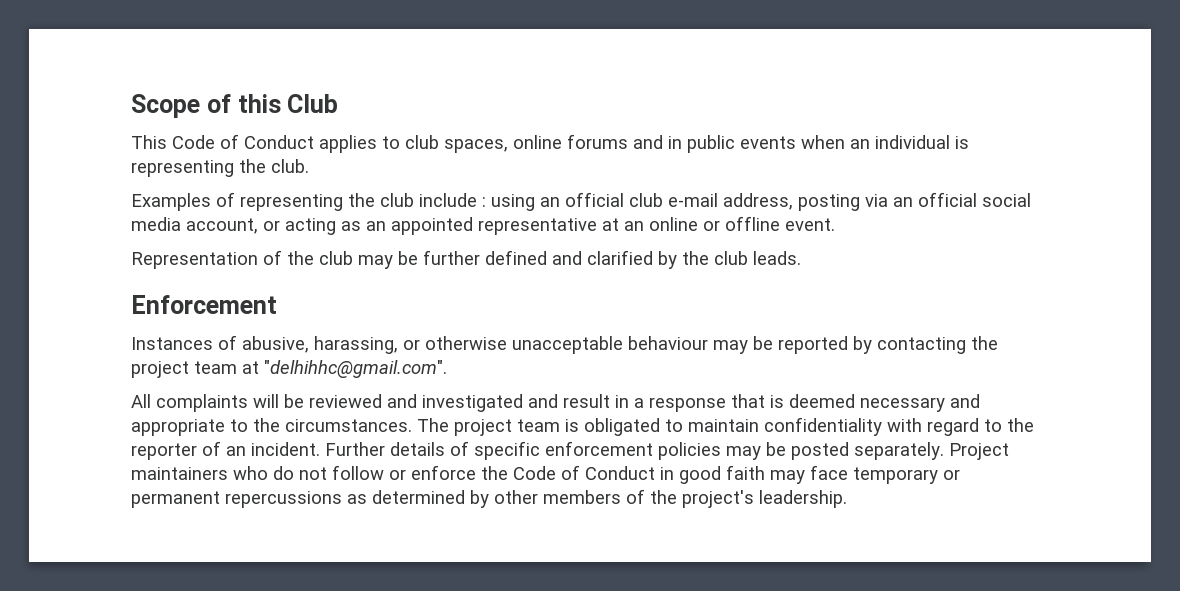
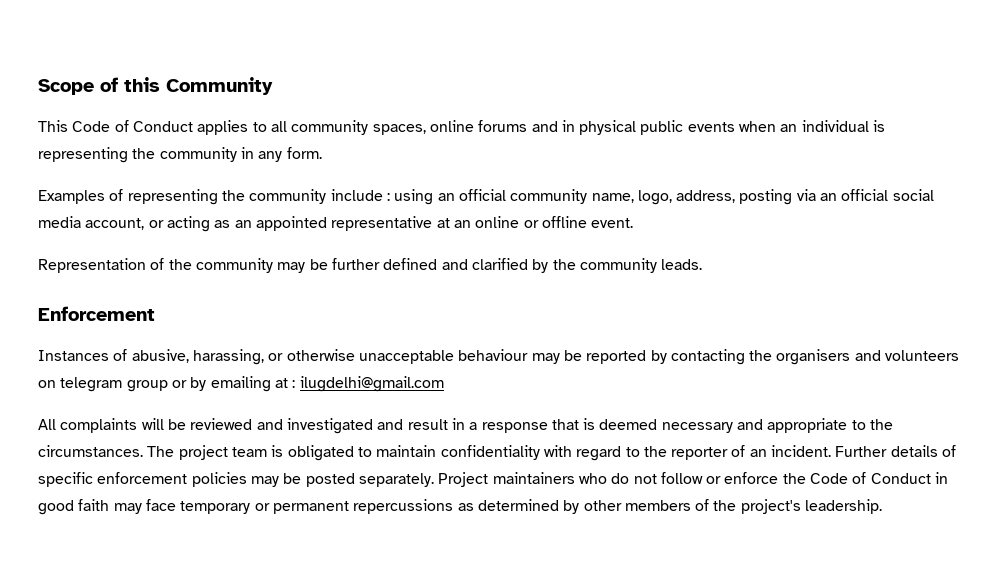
[287,94,339,113] Club -> [166,77,273,95] Community
[405,135,439,149] club -> [270,120,369,135] all community
(682, 142) none -> [579,120,637,135] physical
[271,159,309,173] club. -> [159,147,322,162] community in any form.
[380,193,414,207] club -> [249,189,327,204] community
[629,193,718,207] club e-mail -> [510,189,672,205] community name, logo,
[319,251,353,265] club -> [195,258,273,273] community
[714,251,748,265] club -> [579,258,657,273] community
[131,360,447,378] project team at "delhihhc@gmail.com". -> [776,349,960,365] [38,376,444,392] organisers and volunteers on telegram group or by emailing at : ilugdelhi@gmail.com

